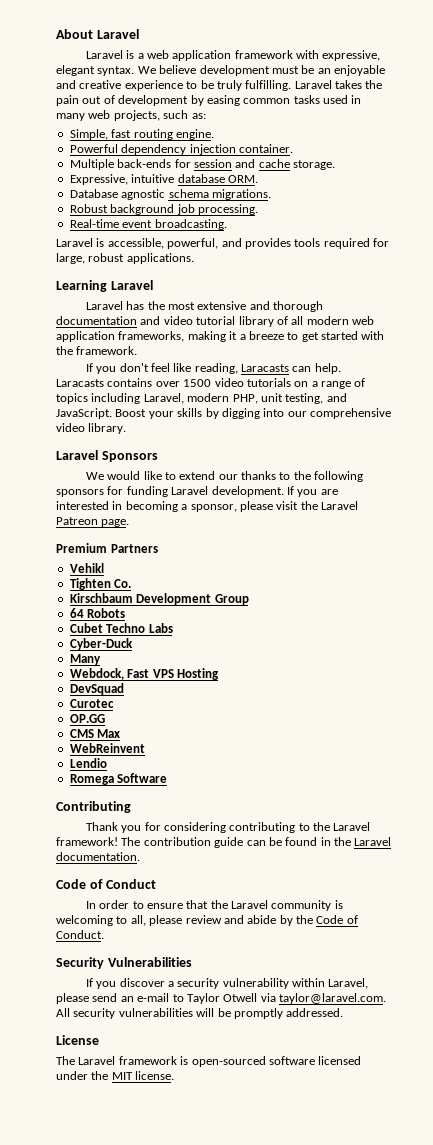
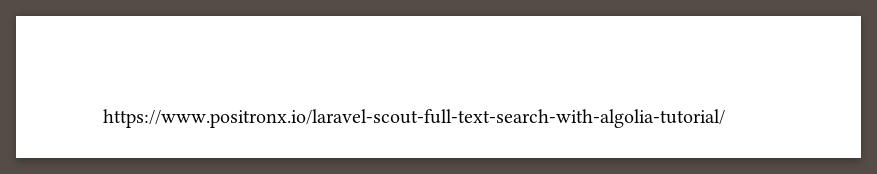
[56,29,139,39] [85,50,381,61] [56,65,385,76] [56,80,383,91] [56,95,362,106] [56,110,206,121] [69,129,214,140] [69,144,293,155] [69,159,335,170] [69,174,258,185] [69,189,271,200] [69,204,258,215] [69,219,227,230] [56,238,389,249] [56,253,194,264] [56,280,153,292] [85,301,324,312] [56,316,374,327] [56,331,385,342] [56,346,138,355] [85,363,341,374] [56,378,366,389] [56,393,347,404] [56,408,391,419] [56,423,127,434] [56,450,158,462] [85,471,364,482] [56,486,338,497] [56,501,358,512] [56,517,130,527] [56,543,158,553] [69,563,104,573] [69,578,132,590] [69,593,249,605] [69,608,126,618] [69,623,173,633] [69,638,133,650] [69,654,101,665] [69,668,219,680] [69,683,124,695] [69,699,114,708] [69,714,105,723] [69,729,121,738] [69,743,145,753] [69,758,107,768] [69,773,168,785] [56,801,131,813] [85,822,371,833] [56,837,392,848] [56,852,140,861] [56,879,156,889] [85,900,343,911] [56,915,358,926] [56,930,104,939] [56,957,192,969] [85,978,369,989] [56,993,386,1004] [56,1008,344,1019] [56,1035,99,1045] [56,1056,362,1067] [56,1071,175,1080] About Laravel // Laravel is a web application framework with expressive, elegant syntax. We believe development must be an enjoyable and creative experience to be truly fulfilling. Laravel takes the pain out of development by easing common tasks used in many web projects, such as: // Simple, fast routing engine. // Powerful dependency injection container. // Multiple back-ends for session and cache storage. // Expressive, intuitive database ORM. // Database agnostic schema migrations. // Robust background job processing. // Real-time event broadcasting. // Laravel is accessible, powerful, and provides tools required for large, robust applications. // Learning Laravel // Laravel has the most extensive and thorough documentation and video tutorial library of all modern web application frameworks, making it a breeze to get started with the framework. // If you don't feel like reading, Laracasts can help. Laracasts contains over 1500 video tutorials on a range of topics including Laravel, modern PHP, unit testing, and JavaScript. Boost your skills by digging into our comprehensive video library. // Laravel Sponsors // We would like to extend our thanks to the following sponsors for funding Laravel development. If you are interested in becoming a sponsor, please visit the Laravel Patreon page. // Premium Partners // Vehikl // Tighten Co. // Kirschbaum Development Group // 64 Robots // Cubet Techno Labs // Cyber-Duck // Many // Webdock, Fast VPS Hosting // DevSquad // Curotec // OP.GG // CMS Max // WebReinvent // Lendio // Romega Software // Contributing // Thank you for considering contributing to the Laravel framework! The contribution guide can be found in the Laravel documentation. // Code of Conduct // In order to ensure that the Laravel community is welcoming to all, please review and abide by the Code of Conduct. // Security Vulnerabilities // If you discover a security vulnerability within Laravel, please send an e-mail to Taylor Otwell via taylor@laravel.com. All security vulnerabilities will be promptly addressed. // License // The Laravel framework is open-sourced software licensed under the MIT license. -> [103,109,725,128] https://www.positronx.io/laravel-scout-full-text-search-with-algolia-tutorial/

